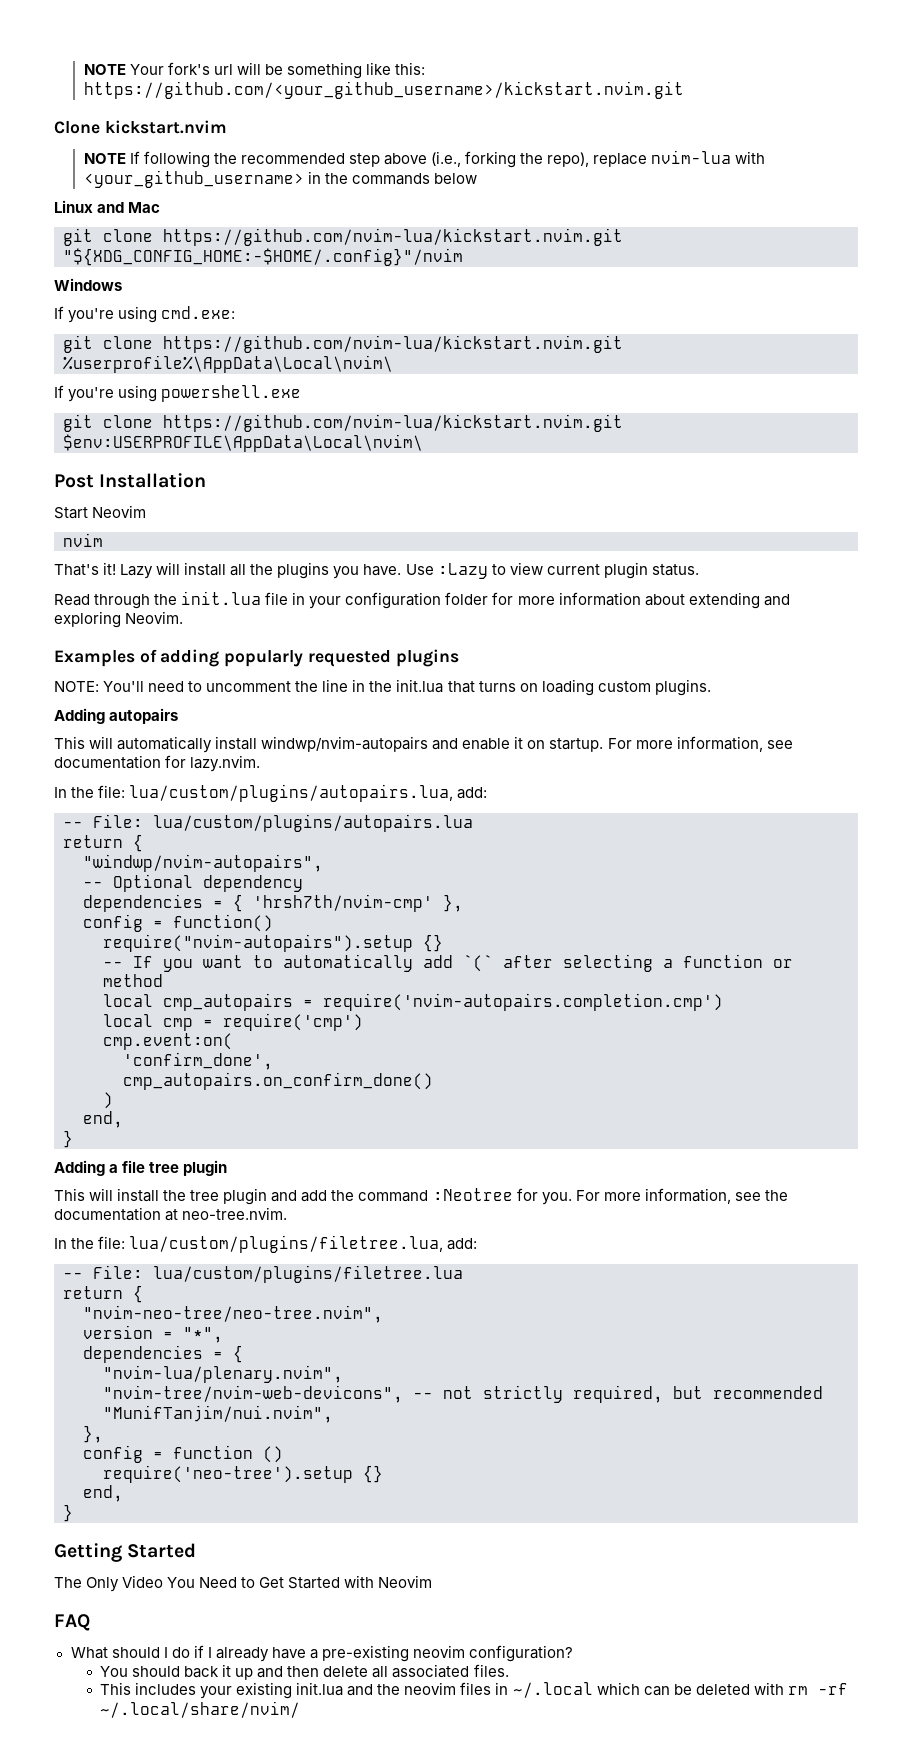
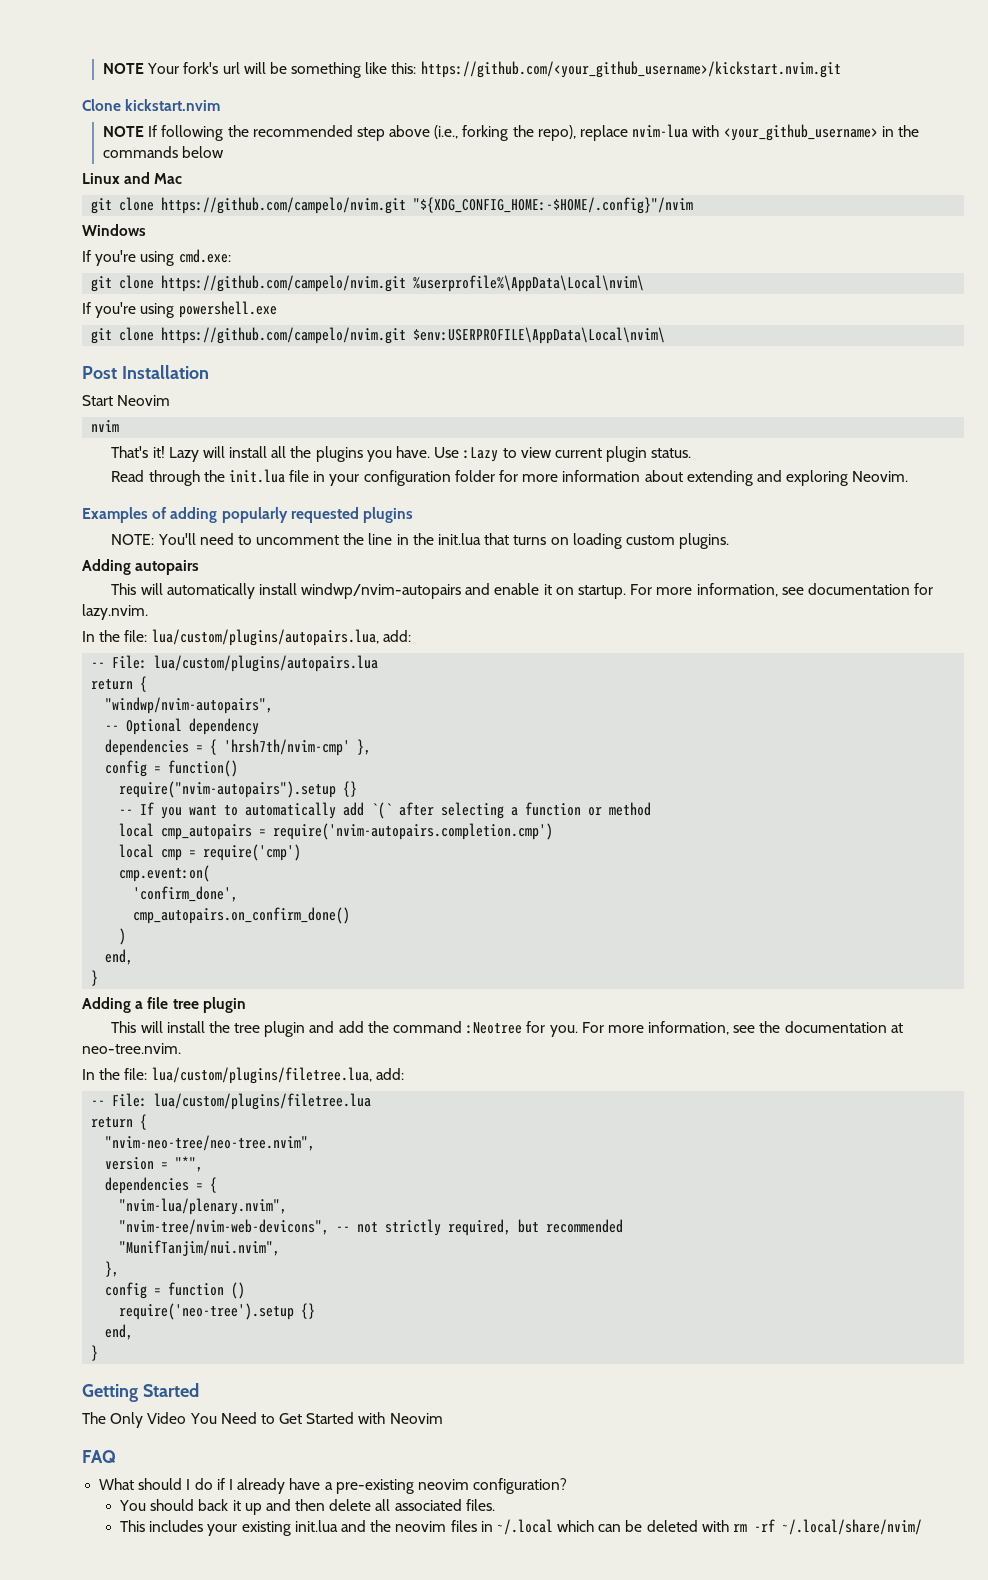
[163,228,623,246] https://github.com/nvim-lua/kickstart.nvim.git -> [161,197,407,214] https://github.com/campelo/nvim.git
[163,335,623,353] https://github.com/nvim-lua/kickstart.nvim.git -> [161,275,407,292] https://github.com/campelo/nvim.git
[163,414,623,432] https://github.com/nvim-lua/kickstart.nvim.git -> [161,327,407,344] https://github.com/campelo/nvim.git

